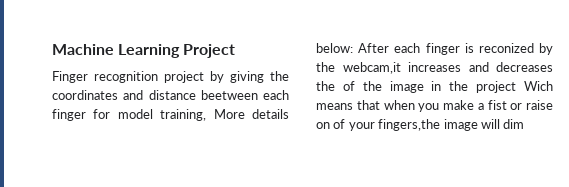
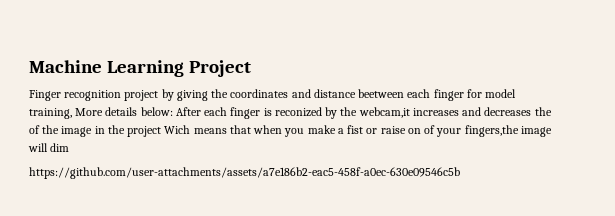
(525, 124) none -> [29,167,460,179] // https://github.com/user-attachments/assets/a7e186b2-eac5-458f-a0ec-630e09546c5b

